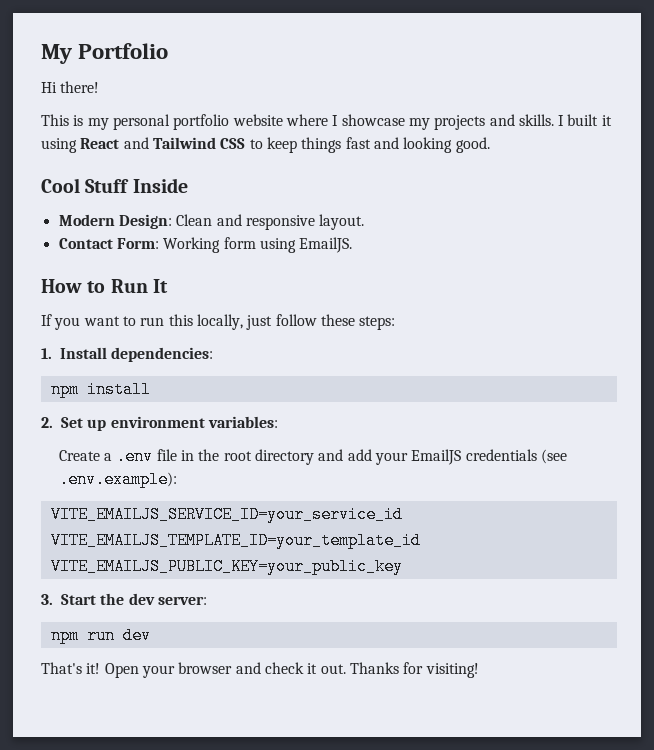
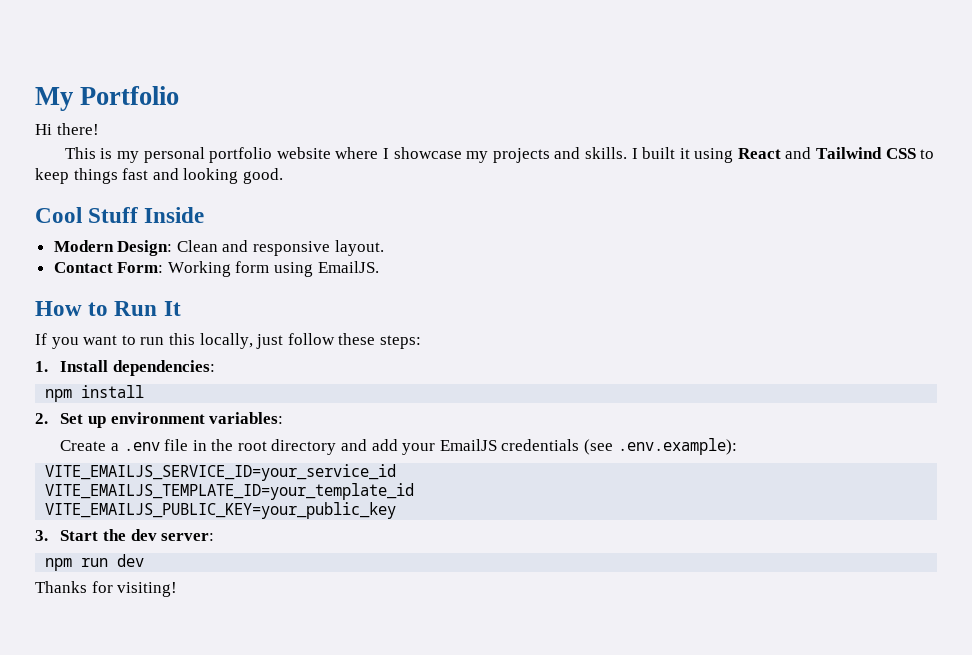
[41,662,346,678] That's it! Open your browser and check it out. -> (145, 560) none

